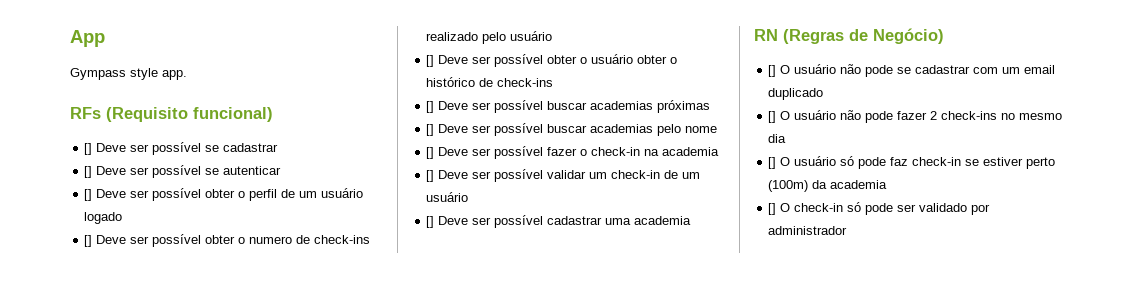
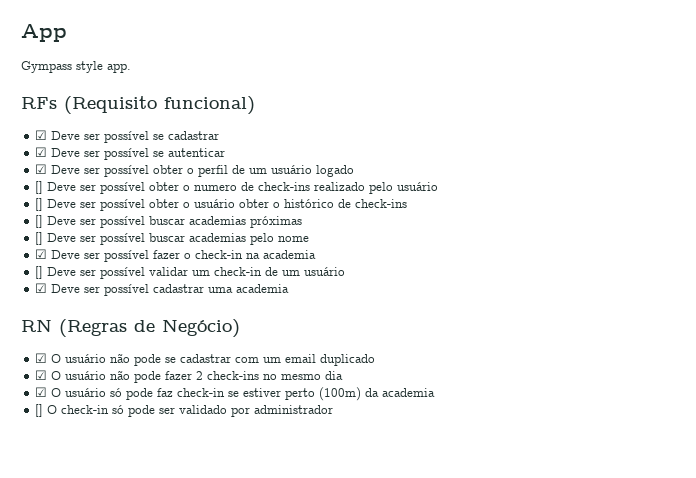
[84,143,93,155] [] -> [35,130,48,140] ☑
[84,166,93,178] [] -> [35,147,48,157] ☑
[84,189,93,201] [] -> [35,164,48,174] ☑
[426,147,435,159] [] -> [35,249,48,259] ☑
[426,216,435,228] [] -> [35,283,48,293] ☑
[768,65,777,77] [] -> [35,353,48,363] ☑
[768,111,777,123] [] -> [35,370,48,380] ☑
[768,157,777,169] [] -> [35,387,48,397] ☑

